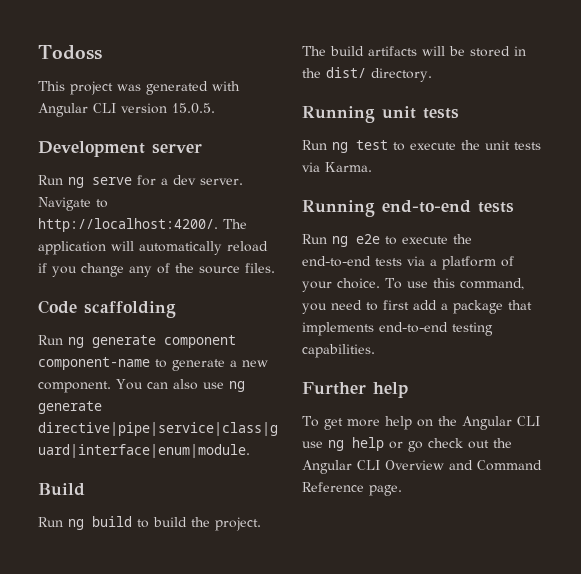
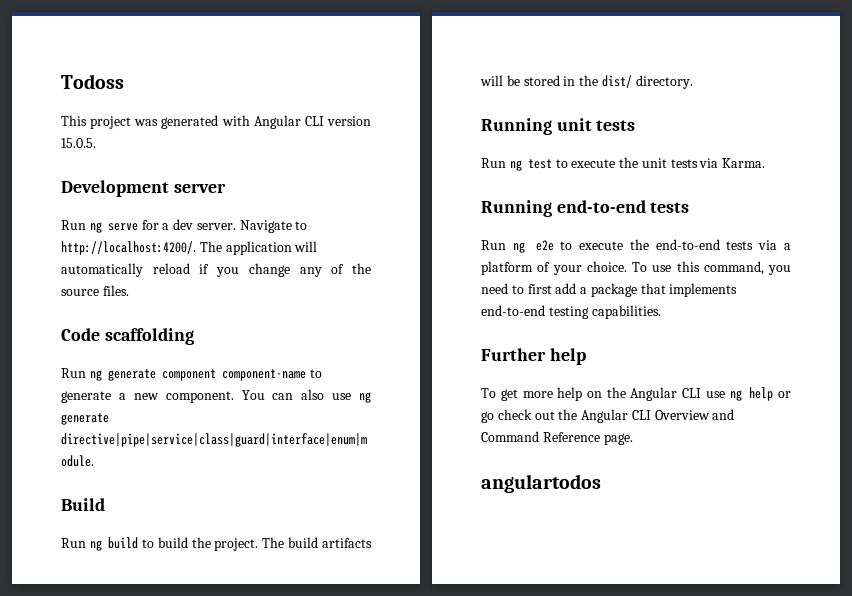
(402, 490) none -> [481,474,601,493] // angulartodos

